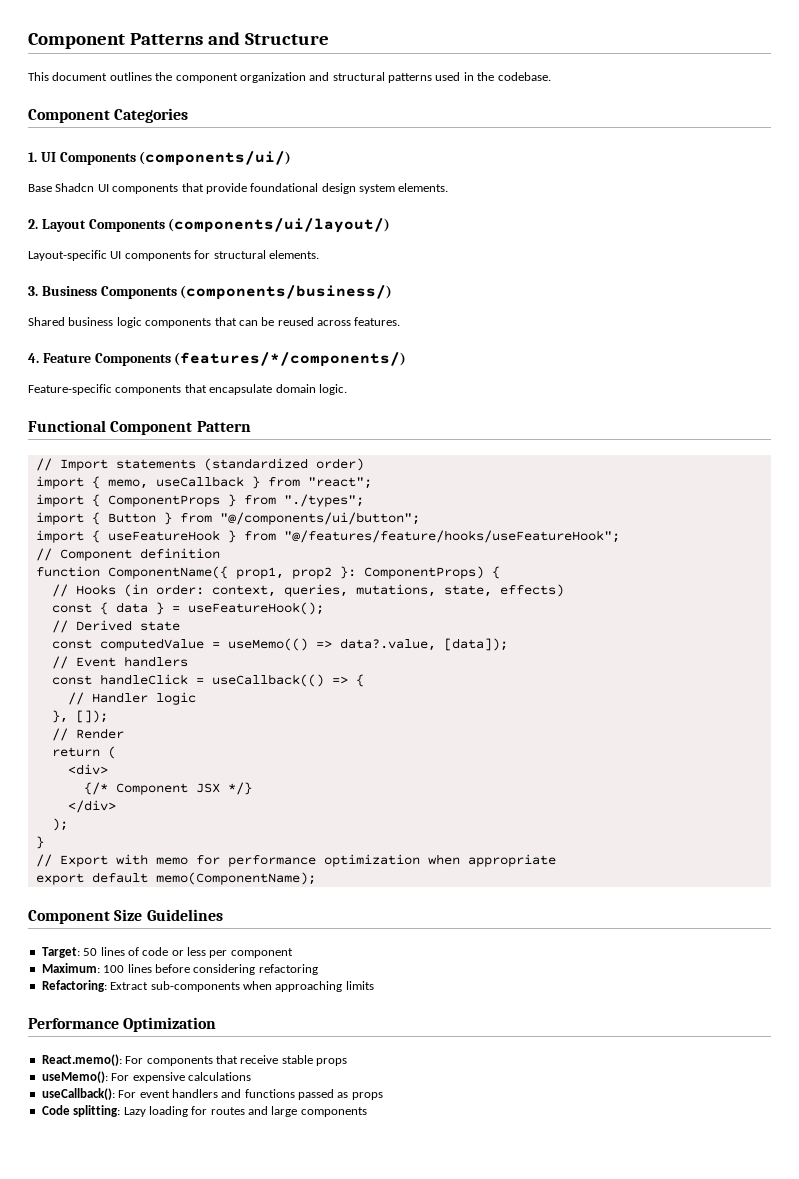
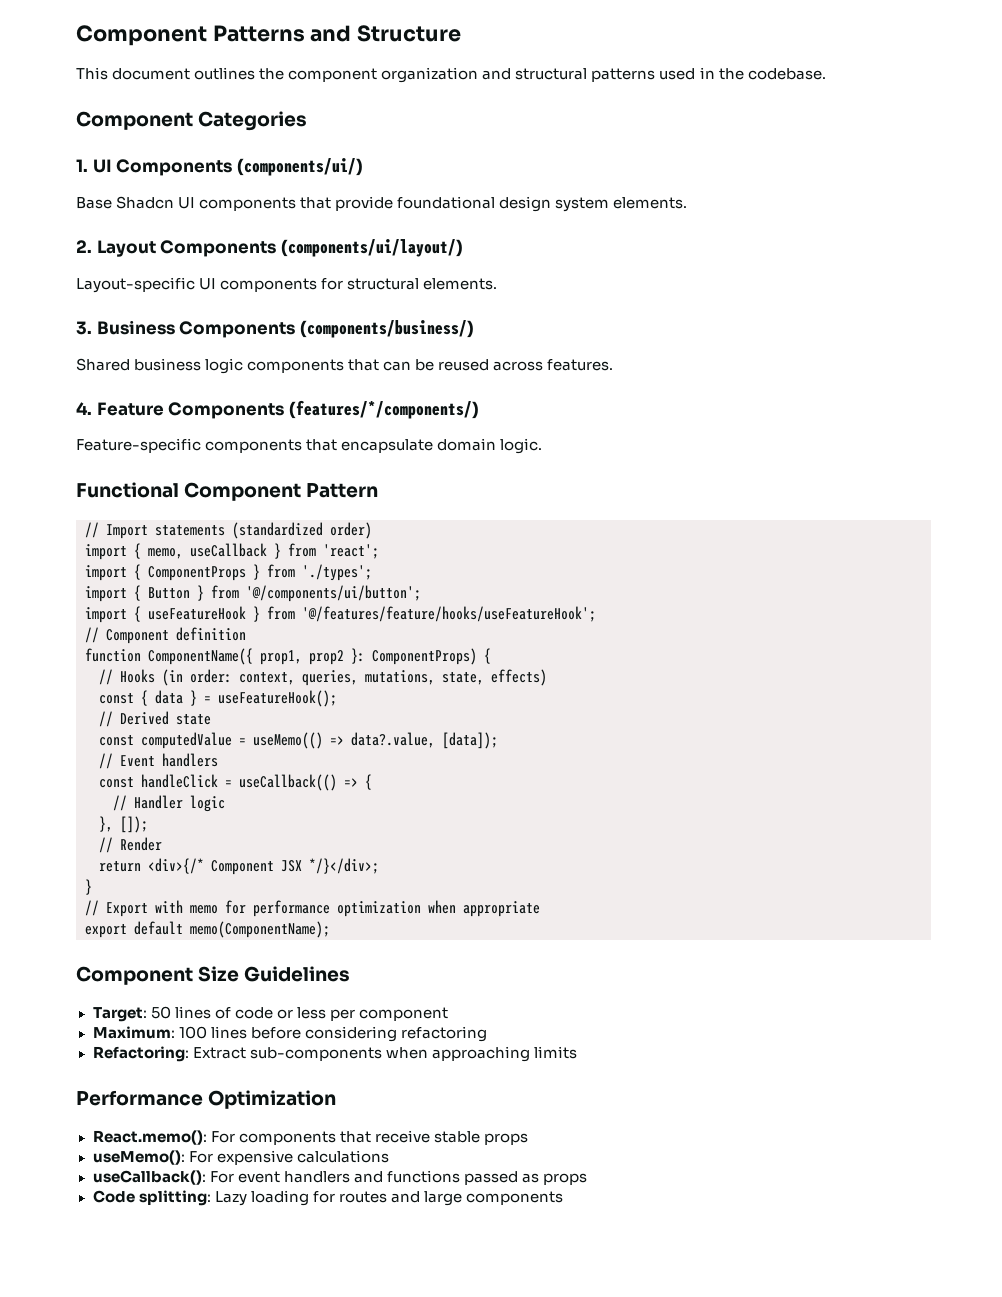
[307,477,372,489] "react"; -> [323,544,379,559] 'react';
[283,494,364,507] "./types"; -> [302,564,372,581] './types';
[219,512,420,525] "@/components/ui/button"; -> [246,585,421,602] '@/components/ui/button';
[283,530,620,543] "@/features/feature/hooks/useFeatureHook"; -> [302,606,596,622] '@/features/feature/hooks/useFeatureHook';
[107,746,116,759] [67,764,108,775] [83,782,252,795] [67,800,116,813] [51,818,68,831] ( // <div> // {/* Component JSX */} // </div> // ); -> [148,858,379,875] <div>{/* Component JSX */}</div>;

